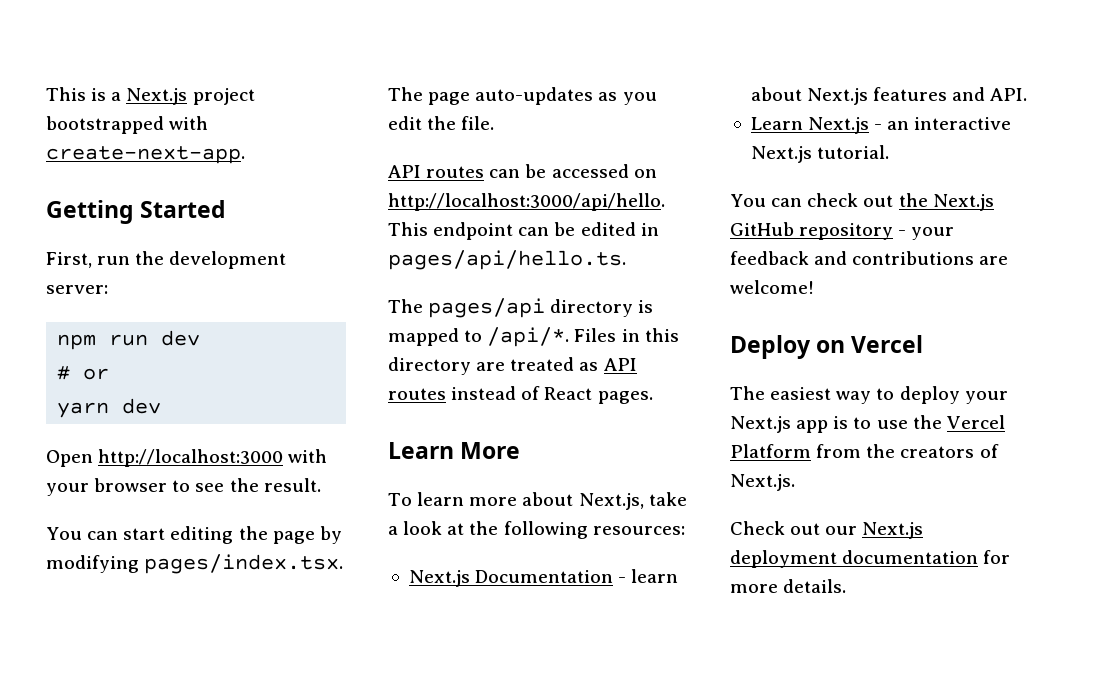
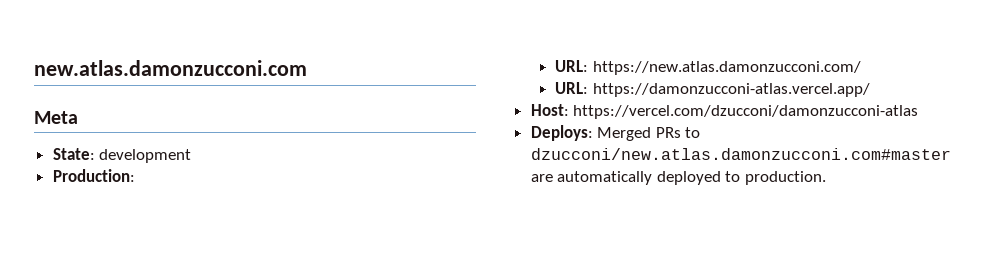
[46,87,255,105] [46,116,209,134] [46,146,245,164] [46,200,227,224] [46,251,287,269] [46,285,108,294] [57,330,201,350] [57,366,110,380] [57,398,162,418] [46,449,328,467] [46,478,321,496] [46,526,342,544] [46,554,344,574] [388,87,657,105] [388,116,495,130] [388,164,657,178] [388,193,665,211] [388,222,659,240] [388,250,626,270] [388,298,654,318] [388,327,679,347] [388,357,637,375] [388,386,653,404] [388,442,521,459] [388,492,687,510] [388,521,685,539] [408,569,679,587] [750,87,1028,105] [750,117,1012,134] [750,145,890,163] [730,193,994,211] [730,222,955,240] [730,251,1009,265] [730,280,814,294] [730,335,924,359] [730,386,1008,404] [730,415,1005,433] [730,444,999,458] [730,474,795,491] [730,521,924,539] [730,550,1011,568] [730,579,847,593] This is a Next.js project bootstrapped with create-next-app. // Getting Started // First, run the development server: // npm run dev // # or // yarn dev // Open http://localhost:3000 with your browser to see the result. // You can start editing the page by modifying pages/index.tsx. The page auto-updates as you edit the file. // API routes can be accessed on http://localhost:3000/api/hello. This endpoint can be edited in pages/api/hello.ts. // The pages/api directory is mapped to /api/*. Files in this directory are treated as API routes instead of React pages. // Learn More // To learn more about Next.js, take a look at the following resources: // Next.js Documentation - learn about Next.js features and API. // Learn Next.js - an interactive Next.js tutorial. // You can check out the Next.js GitHub repository - your feedback and contributions are welcome! // Deploy on Vercel // The easiest way to deploy your Next.js app is to use the Vercel Platform from the creators of Next.js. // Check out our Next.js deployment documentation for more details. -> [34,60,307,76] [34,111,78,124] [52,148,192,163] [52,169,135,182] [555,60,861,75] [555,82,870,97] [530,104,919,119] [530,125,701,141] [530,148,951,160] [530,171,827,185] new.atlas.damonzucconi.com // Meta // State: development // Production: // URL: https://new.atlas.damonzucconi.com/ // URL: https://damonzucconi-atlas.vercel.app/ // Host: https://vercel.com/dzucconi/damonzucconi-atlas // Deploys: Merged PRs to dzucconi/new.atlas.damonzucconi.com#master are automatically deployed to production.

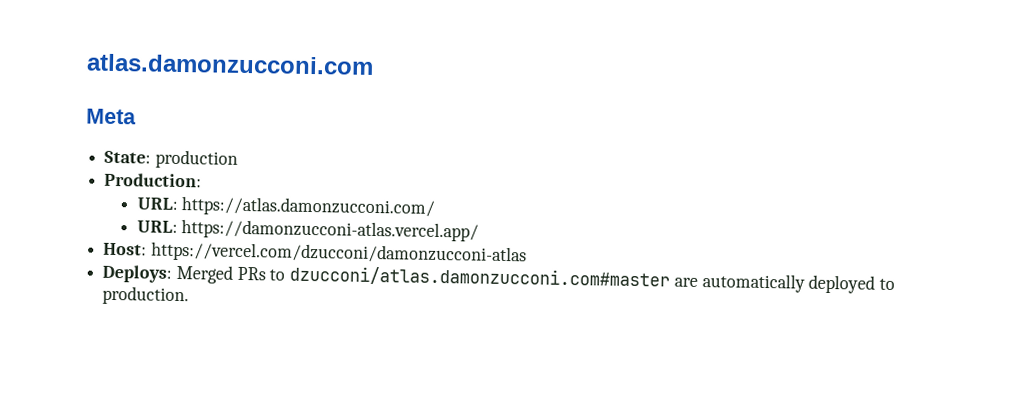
[34,60,307,76] new.atlas.damonzucconi.com -> [86,53,374,75] atlas.damonzucconi.com
[99,149,192,163] development -> [154,149,238,169] production
[592,61,861,75] https://new.atlas.damonzucconi.com/ -> [181,196,436,218] https://atlas.damonzucconi.com/
[530,148,951,160] dzucconi/new.atlas.damonzucconi.com#master -> [289,265,671,289] dzucconi/atlas.damonzucconi.com#master

